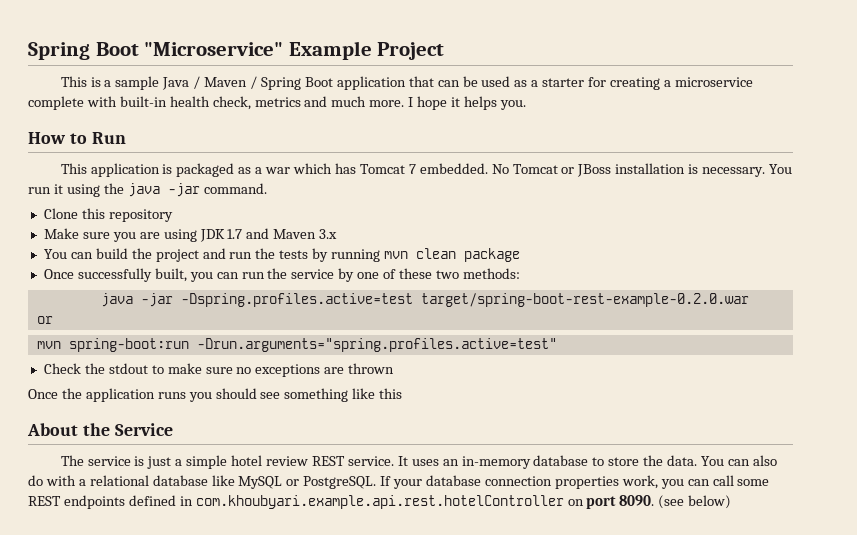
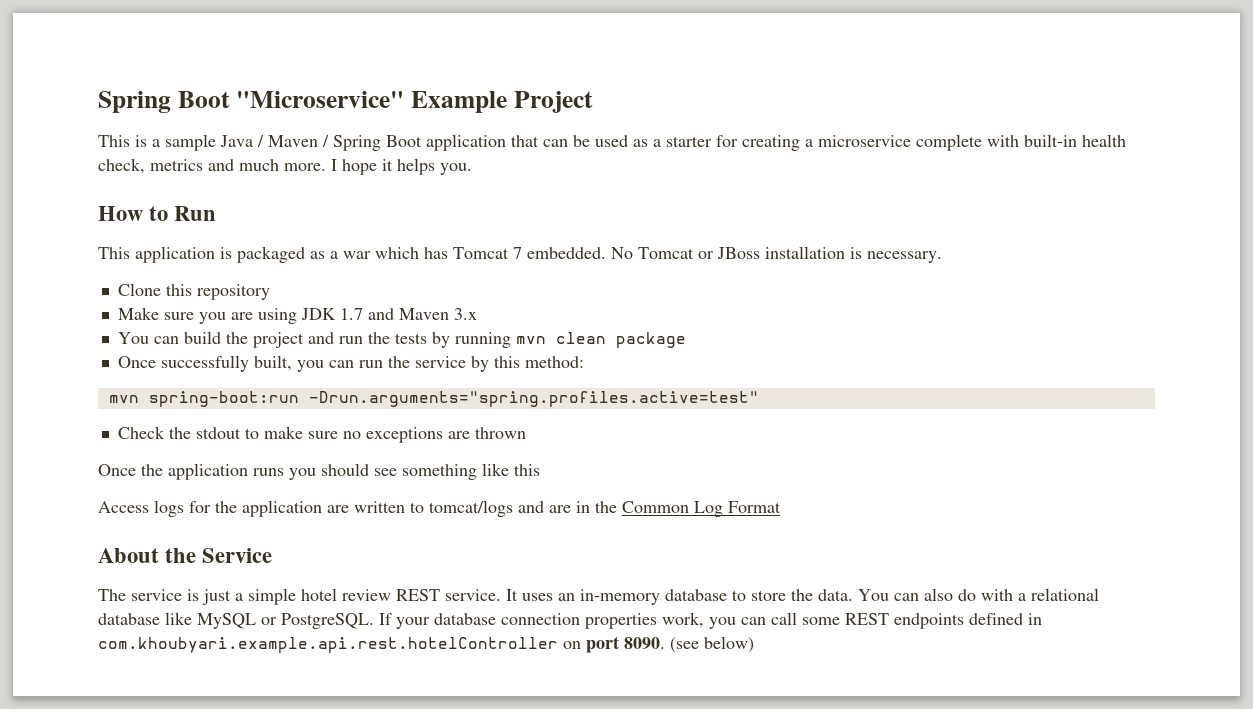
[768,164,792,174] [28,183,267,197] You run it using the java -jar command. -> (942, 257) none
[357,268,520,279] [100,293,749,307] [36,316,53,324] one of these two methods: // java -jar -Dspring.profiles.active=test target/spring-boot-rest-example-0.2.0.war // or -> [493,356,584,368] this method:
(403, 393) none -> [98,500,781,517] // Access logs for the application are written to tomcat/logs and are in the Common Log Format

